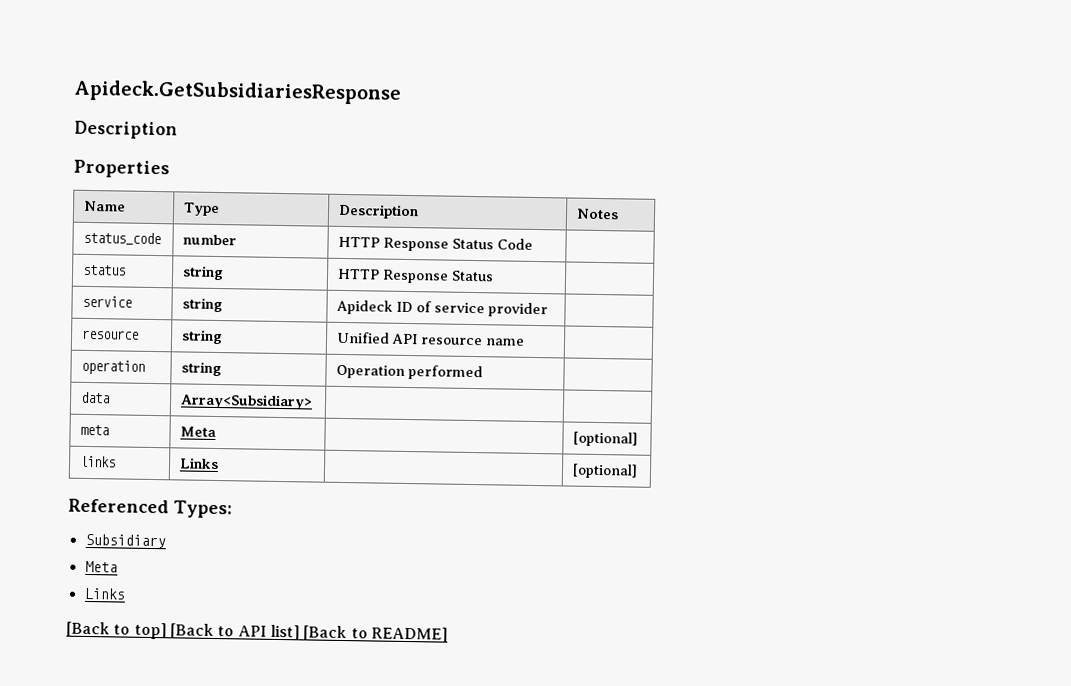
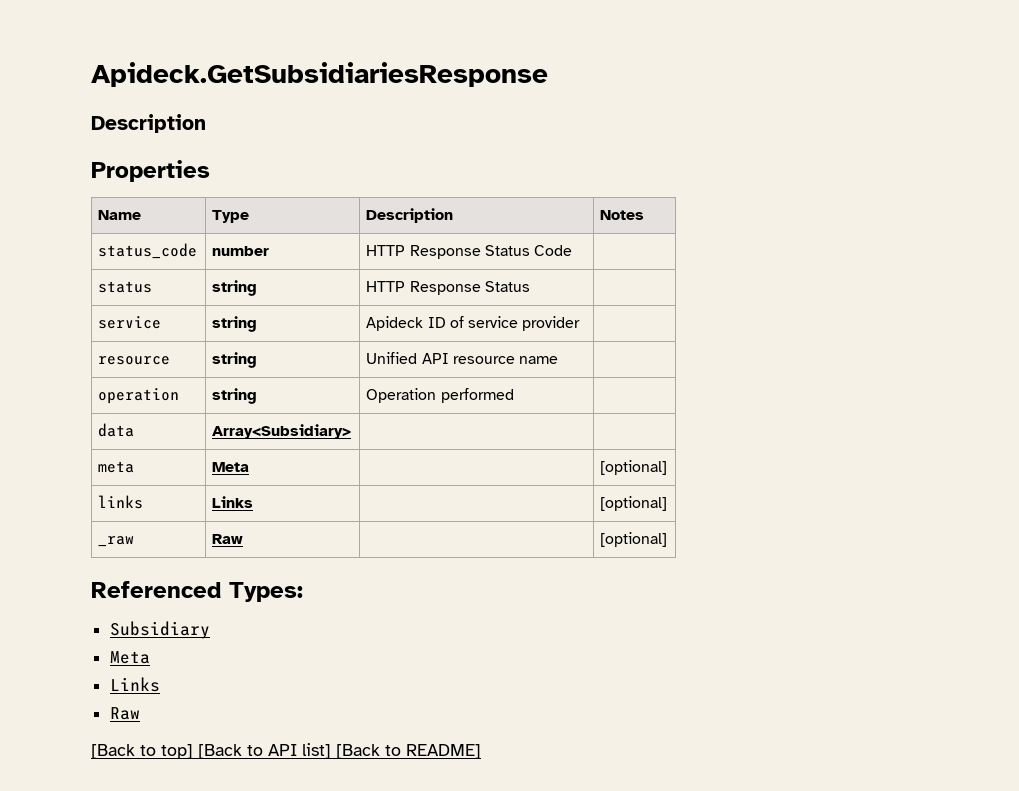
(639, 471) none -> [98,536,135,547] [212,534,244,544] [600,532,668,547] // _raw | Raw | | [optional]
(126, 593) none -> [110,707,141,720] // Raw

